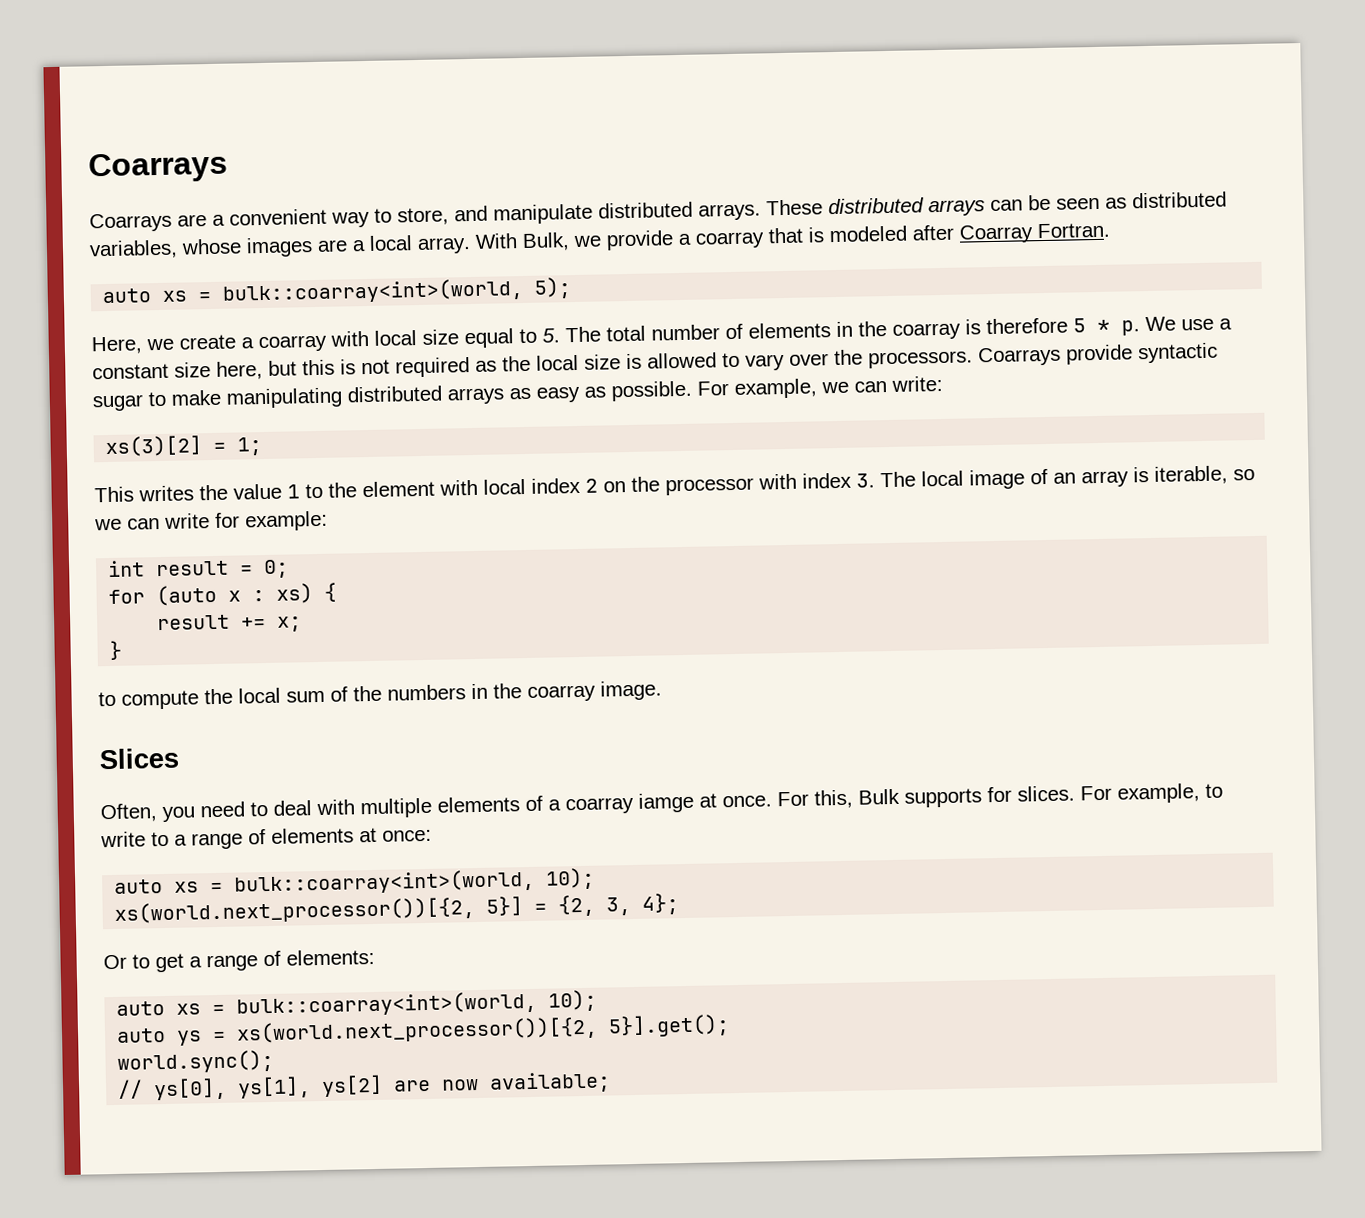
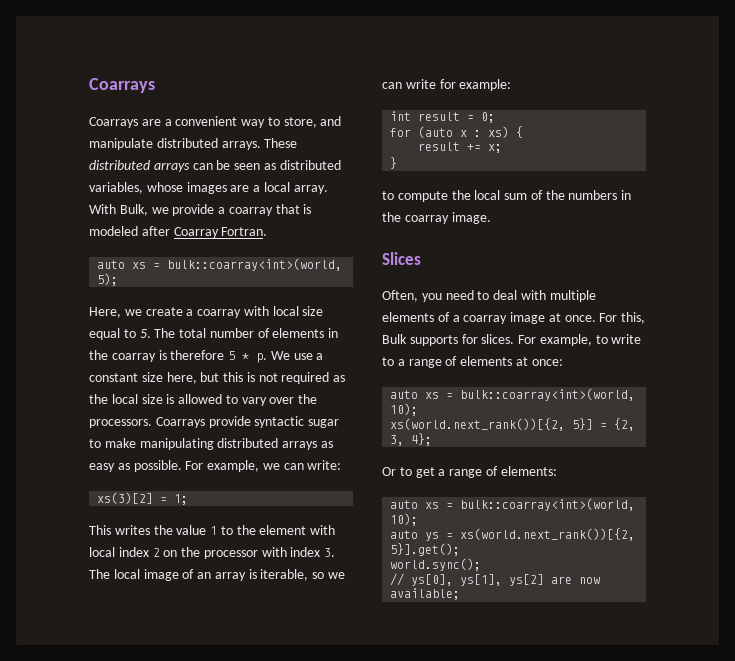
[638,792,694,813] iamge -> [510,312,546,324] image
[114,897,476,925] xs(world.next_processor())[{2, -> [390,418,566,431] xs(world.next_rank())[{2,
[236,1016,599,1045] xs(world.next_processor())[{2, -> [460,528,636,541] xs(world.next_rank())[{2,

